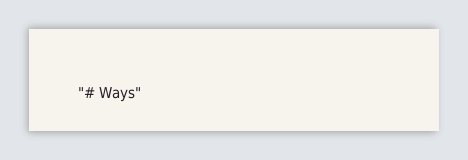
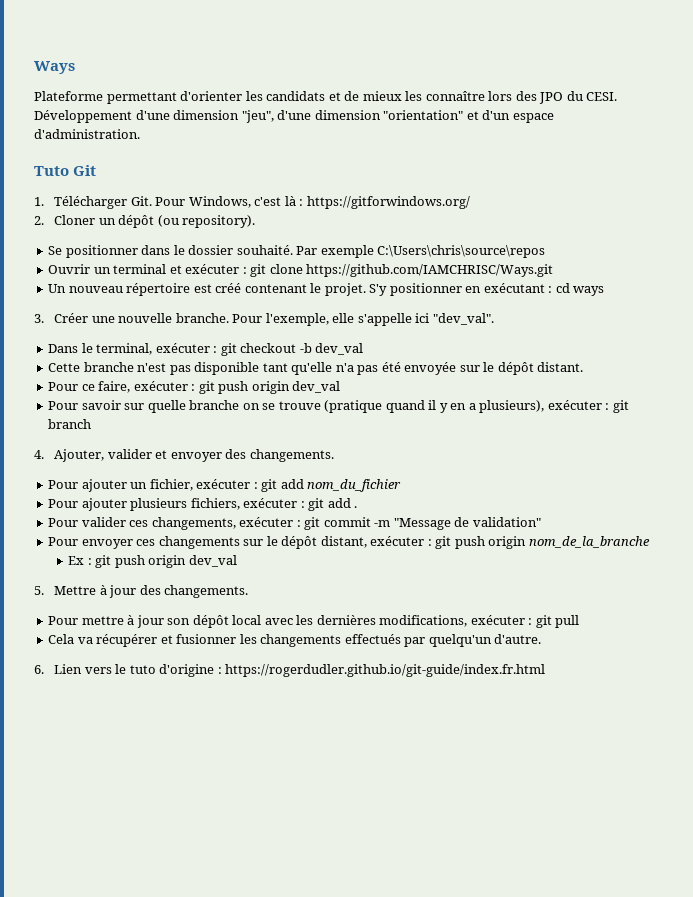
[78,87,141,102] "# Ways" -> [34,61,75,74] [34,91,618,104] [34,110,554,123] [34,129,140,139] [34,165,97,176] [34,196,470,209] [34,215,256,228] [48,245,546,258] [48,264,554,277] [48,283,605,296] [34,313,494,326] [48,343,364,356] [48,362,584,375] [48,381,341,394] [48,400,629,413] [48,419,92,429] [34,449,334,462] [48,479,402,492] [48,498,358,511] [48,517,541,530] [48,536,650,549] [68,555,237,568] [34,585,249,598] [48,615,580,628] [48,634,542,647] [34,664,546,677] Ways // Plateforme permettant d'orienter les candidats et de mieux les connaître lors des JPO du CESI. Développement d'une dimension "jeu", d'une dimension "orientation" et d'un espace d'administration. // Tuto Git // 1. Télécharger Git. Pour Windows, c'est là : https://gitforwindows.org/ // 2. Cloner un dépôt (ou repository). // Se positionner dans le dossier souhaité. Par exemple C:\Users\chris\source\repos // Ouvrir un terminal et exécuter : git clone https://github.com/IAMCHRISC/Ways.git // Un nouveau répertoire est créé contenant le projet. S'y positionner en exécutant : cd ways // 3. Créer une nouvelle branche. Pour l'exemple, elle s'appelle ici "dev_val". // Dans le terminal, exécuter : git checkout -b dev_val // Cette branche n'est pas disponible tant qu'elle n'a pas été envoyée sur le dépôt distant. // Pour ce faire, exécuter : git push origin dev_val // Pour savoir sur quelle branche on se trouve (pratique quand il y en a plusieurs), exécuter : git branch // 4. Ajouter, valider et envoyer des changements. // Pour ajouter un fichier, exécuter : git add nom_du_fichier // Pour ajouter plusieurs fichiers, exécuter : git add . // Pour valider ces changements, exécuter : git commit -m "Message de validation" // Pour envoyer ces changements sur le dépôt distant, exécuter : git push origin nom_de_la_branche // Ex : git push origin dev_val // 5. Mettre à jour des changements. // Pour mettre à jour son dépôt local avec les dernières modifications, exécuter : git pull // Cela va récupérer et fusionner les changements effectués par quelqu'un d'autre. // 6. Lien vers le tuto d'origine : https://rogerdudler.github.io/git-guide/index.fr.html

